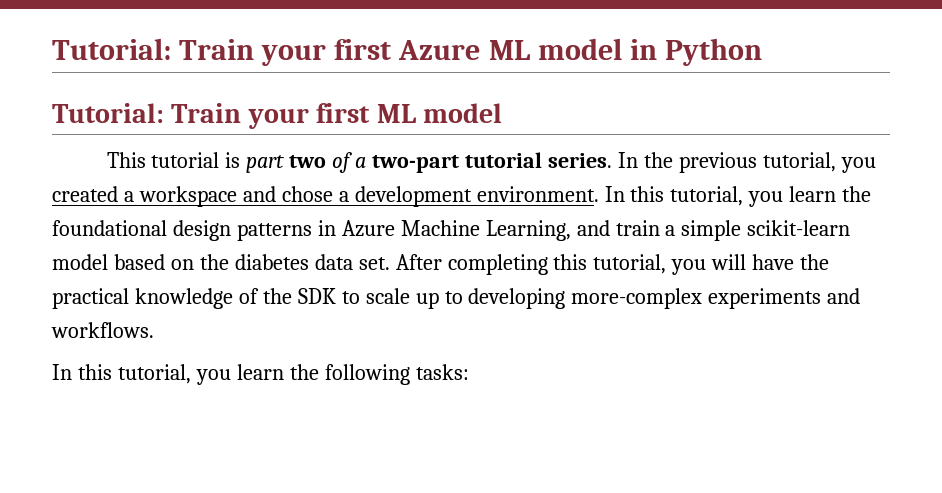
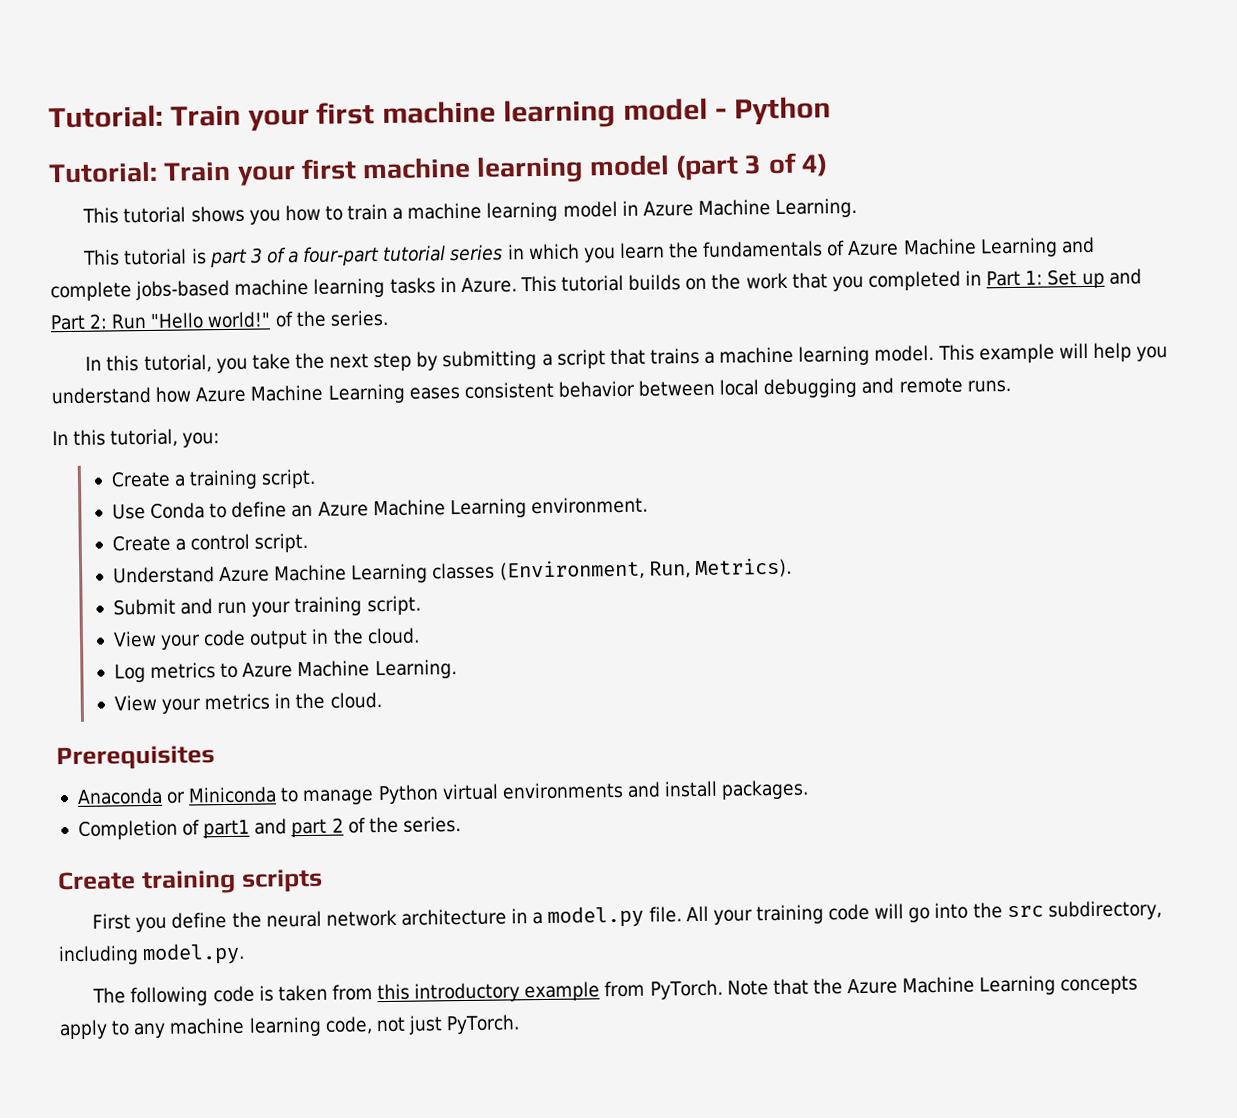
[52,38,657,66] Tutorial: Train your first Azure ML model in -> [48,97,727,132] Tutorial: Train your first machine learning model -
[376,103,503,123] ML model -> [362,152,828,183] [82,197,858,225] machine learning model (part 3 of 4) // This tutorial shows you how to train a machine learning model in Azure Machine Learning.
[289,155,327,168] two -> [250,247,263,264] 3
[372,152,876,173] [52,186,872,207] [52,220,851,241] [52,254,830,275] [52,288,861,309] [51,322,154,338] [52,364,469,385] two-part tutorial series. In the previous tutorial, you created a workspace and chose a development environment. In this tutorial, you learn the foundational design patterns in Azure Machine Learning, and train a simple scikit-learn model based on the diabetes data set. After completing this tutorial, you will have the practical knowledge of the SDK to scale up to developing more-complex experiments and workflows. // In this tutorial, you learn the following tasks: -> [302,236,1095,266] [50,268,1142,302] [50,309,389,331] [85,342,1169,374] [51,377,1011,405] [52,428,221,448] [110,468,317,490] [111,496,648,520] [111,532,309,553] [112,557,792,584] [112,595,421,617] [112,627,420,650] [113,659,457,683] [113,692,382,714] [56,745,215,771] [76,779,810,806] [77,816,461,840] [57,868,323,895] [92,900,1162,933] [58,942,246,966] [92,975,1139,1007] [59,1014,521,1040] four-part tutorial series in which you learn the fundamentals of Azure Machine Learning and complete jobs-based machine learning tasks in Azure. This tutorial builds on the work that you completed in Part 1: Set up and Part 2: Run "Hello world!" of the series. // In this tutorial, you take the next step by submitting a script that trains a machine learning model. This example will help you understand how Azure Machine Learning eases consistent behavior between local debugging and remote runs. // In this tutorial, you: // Create a training script. // Use Conda to define an Azure Machine Learning environment. // Create a control script. // Understand Azure Machine Learning classes (Environment, Run, Metrics). // Submit and run your training script. // View your code output in the cloud. // Log metrics to Azure Machine Learning. // View your metrics in the cloud. // Prerequisites // Anaconda or Miniconda to manage Python virtual environments and install packages. // Completion of part1 and part 2 of the series. // Create training scripts // First you define the neural network architecture in a model.py file. All your training code will go into the src subdirectory, including model.py. // The following code is taken from this introductory example from PyTorch. Note that the Azure Machine Learning concepts apply to any machine learning code, not just PyTorch.

